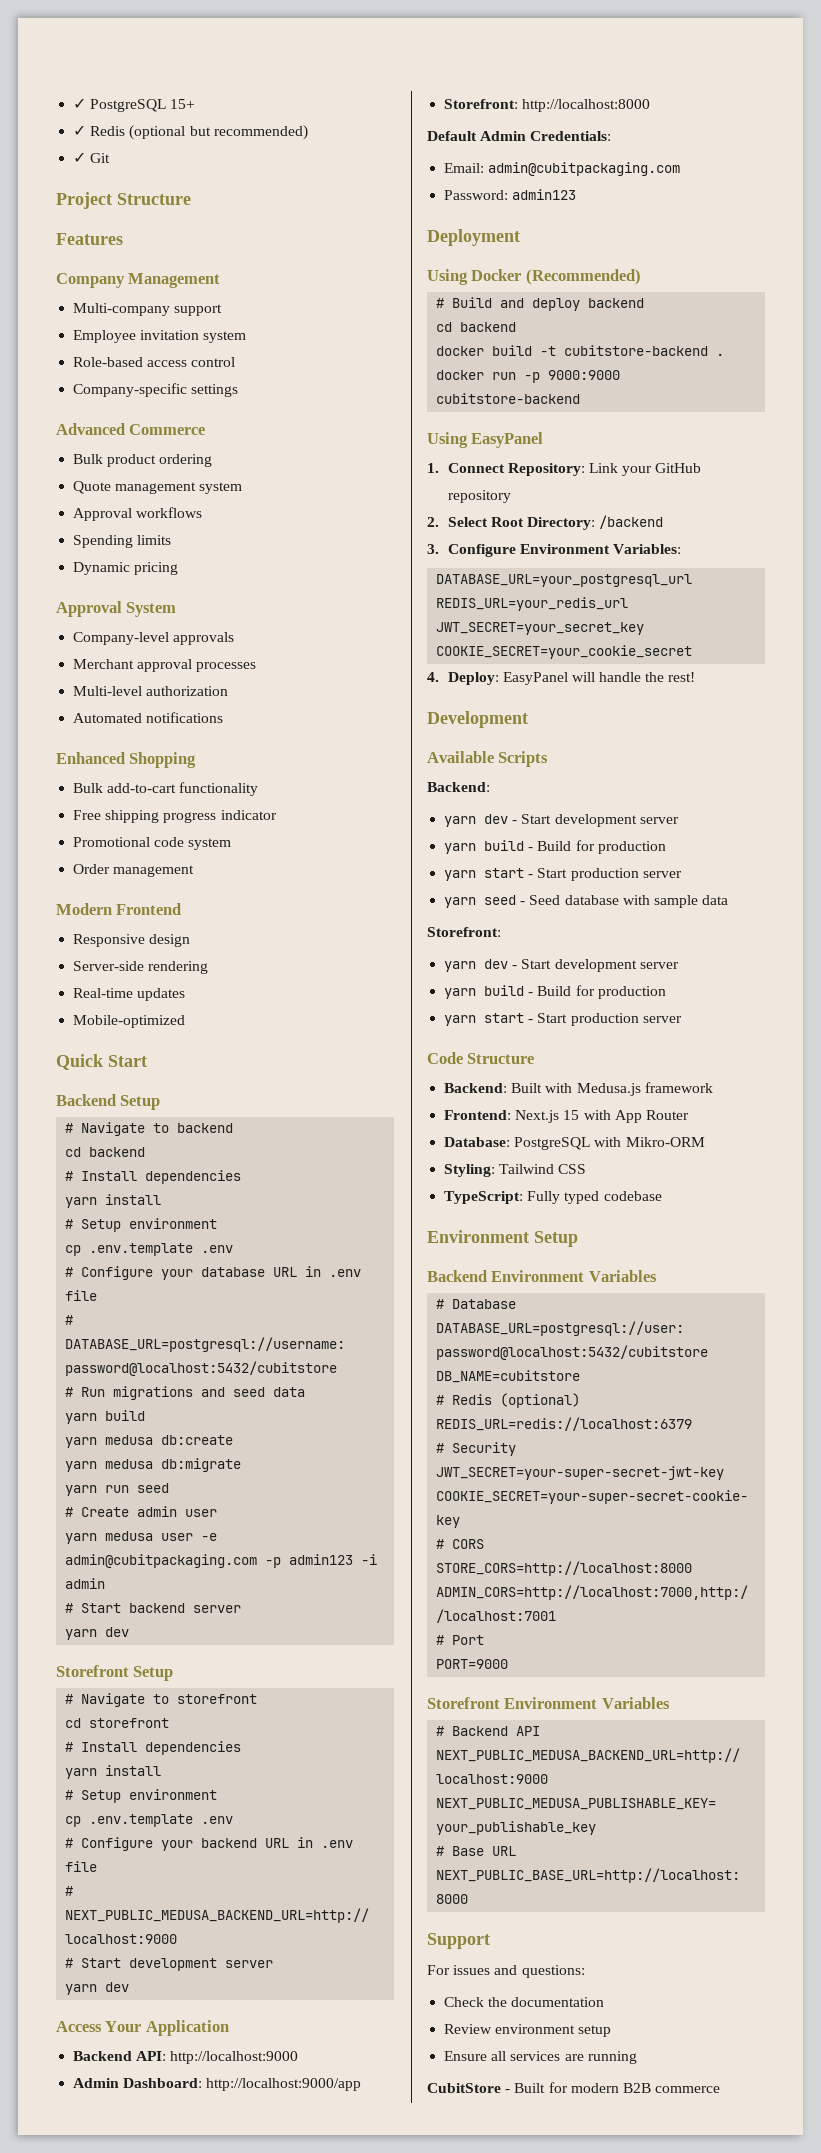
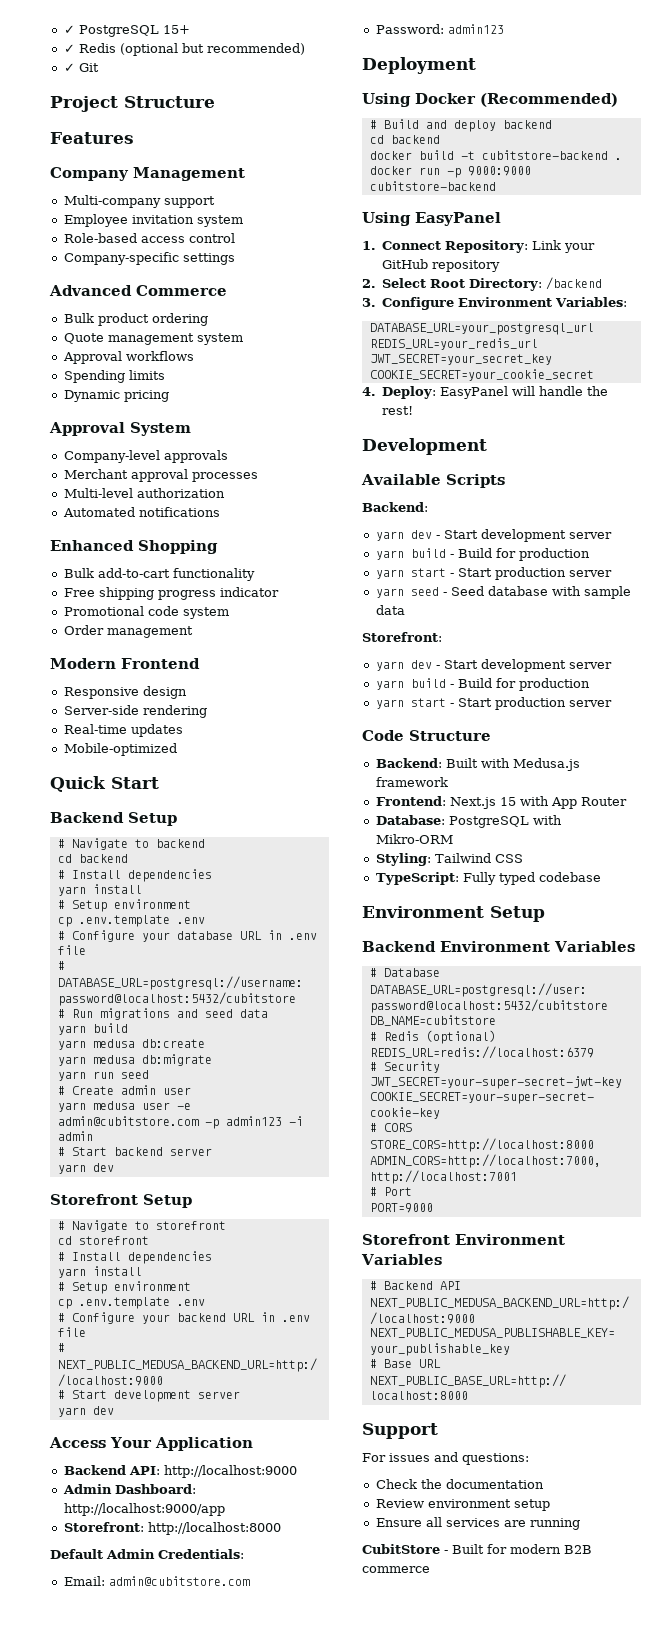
[65,1554,258,1568] admin@cubitpackaging.com -> [57,1116,199,1126] admin@cubitstore.com
[488,162,681,176] admin@cubitpackaging.com -> [108,1576,250,1586] admin@cubitstore.com

